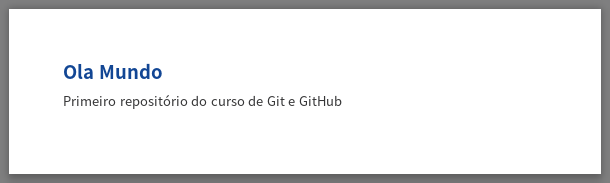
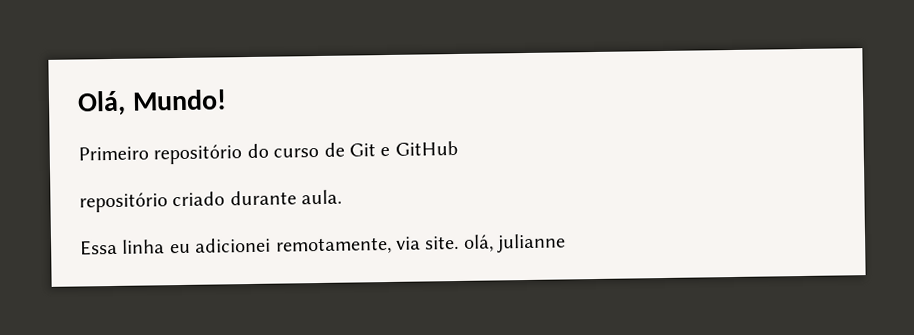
[63,63,163,79] Ola Mundo -> [77,89,227,116] Olá, Mundo!
(342, 100) none -> [79,189,343,213] [80,233,567,256] // repositório criado durante aula. // Essa linha eu adicionei remotamente, via site. olá, julianne

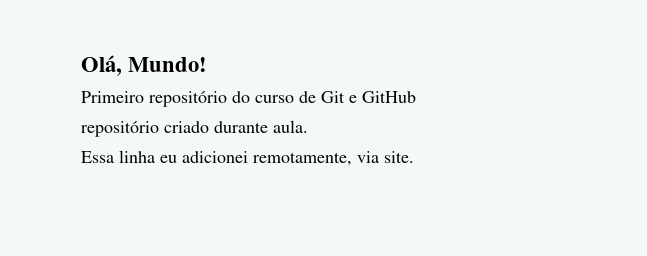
[462,233,567,254] olá, julianne -> (414, 157) none

